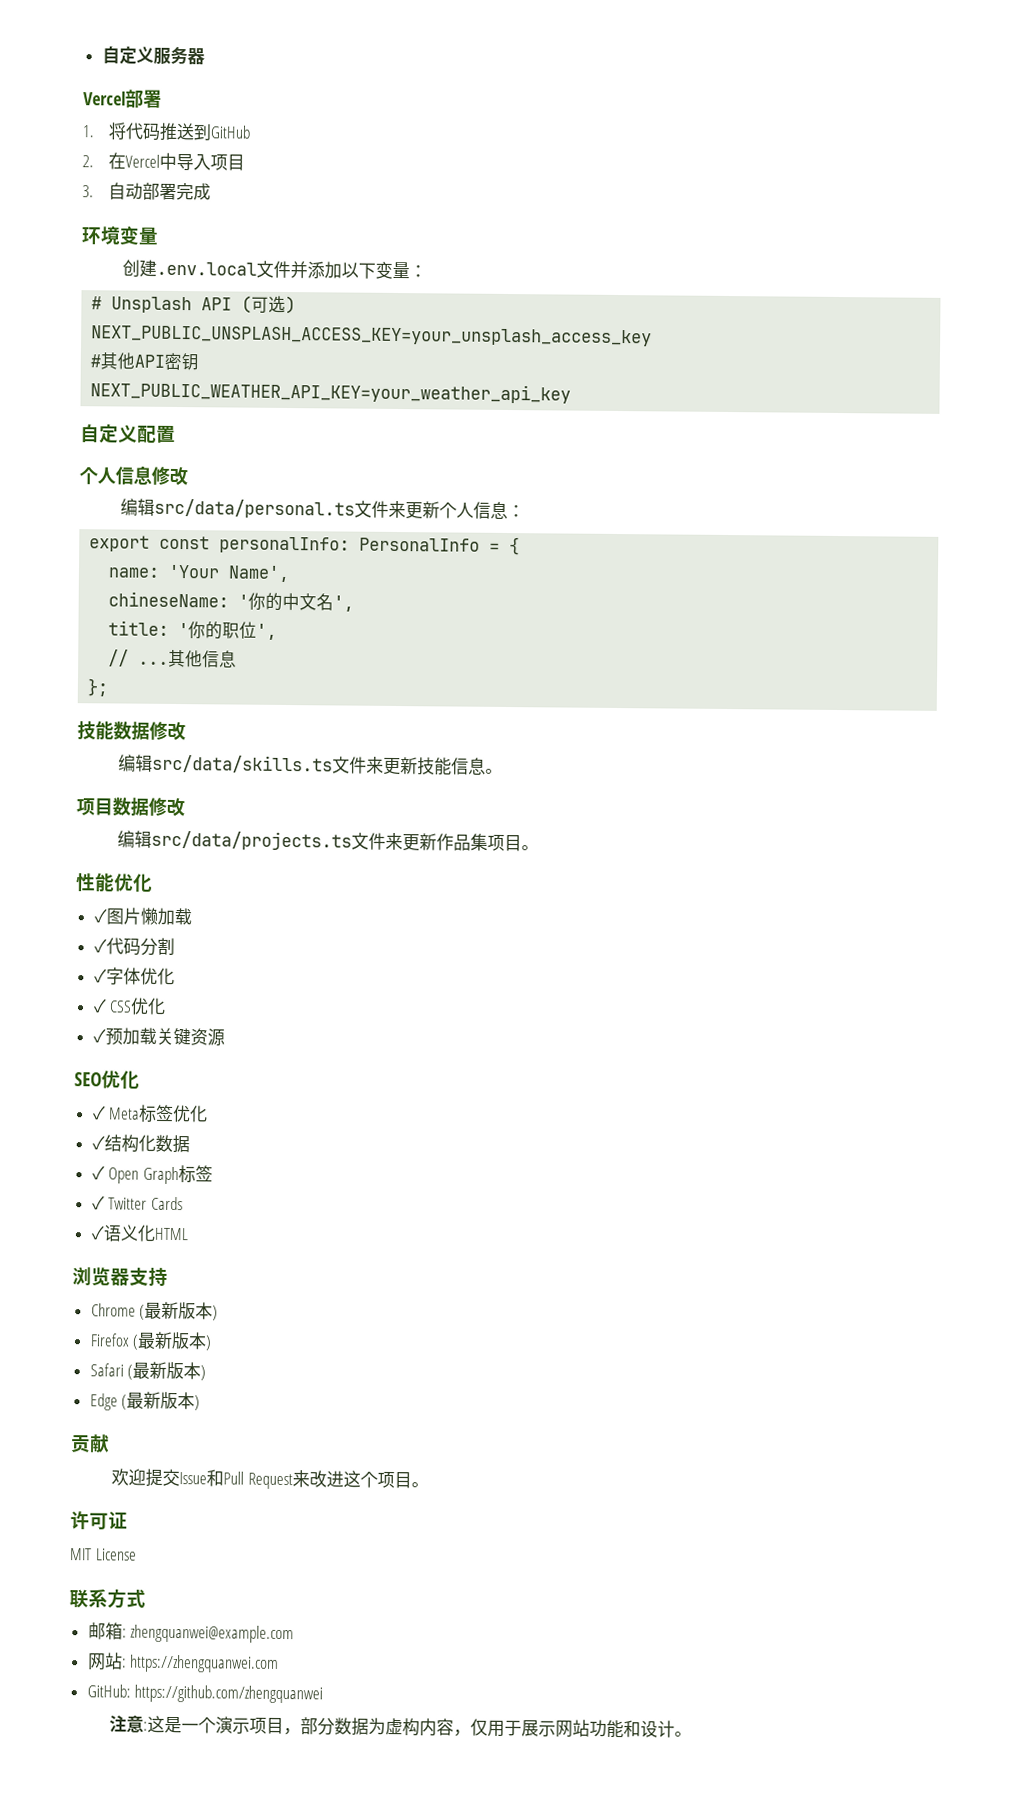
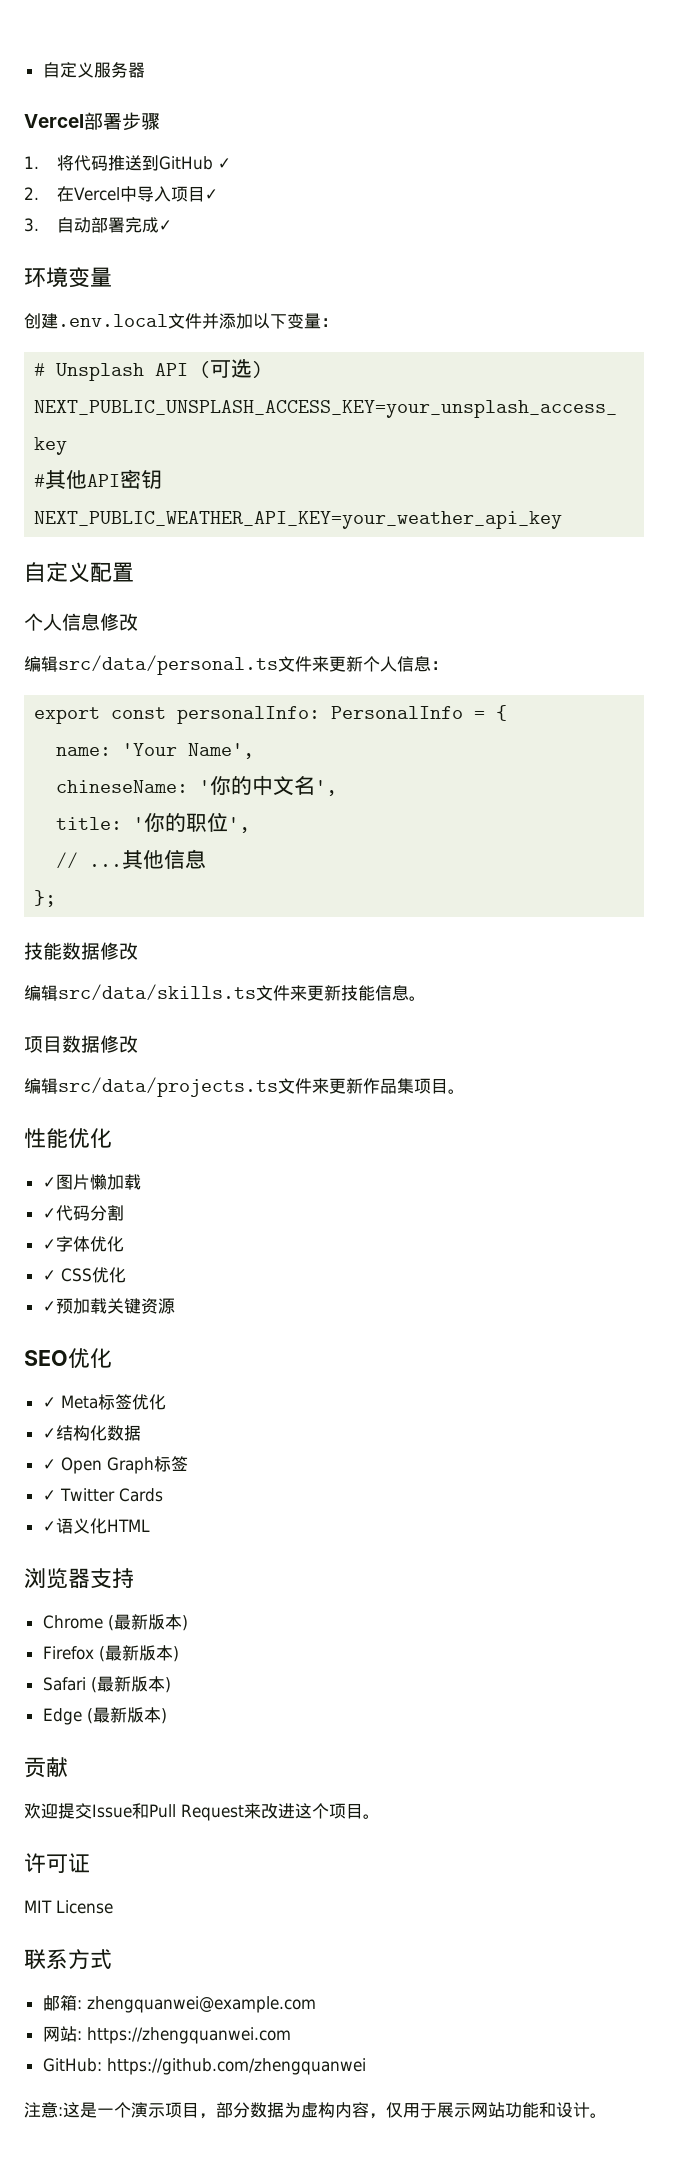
(162, 98) none -> [122,112,160,131] 步骤
(252, 132) none -> [218,158,232,169] ✓
(246, 162) none -> [205,189,219,200] ✓
(212, 192) none -> [159,220,173,231] ✓

